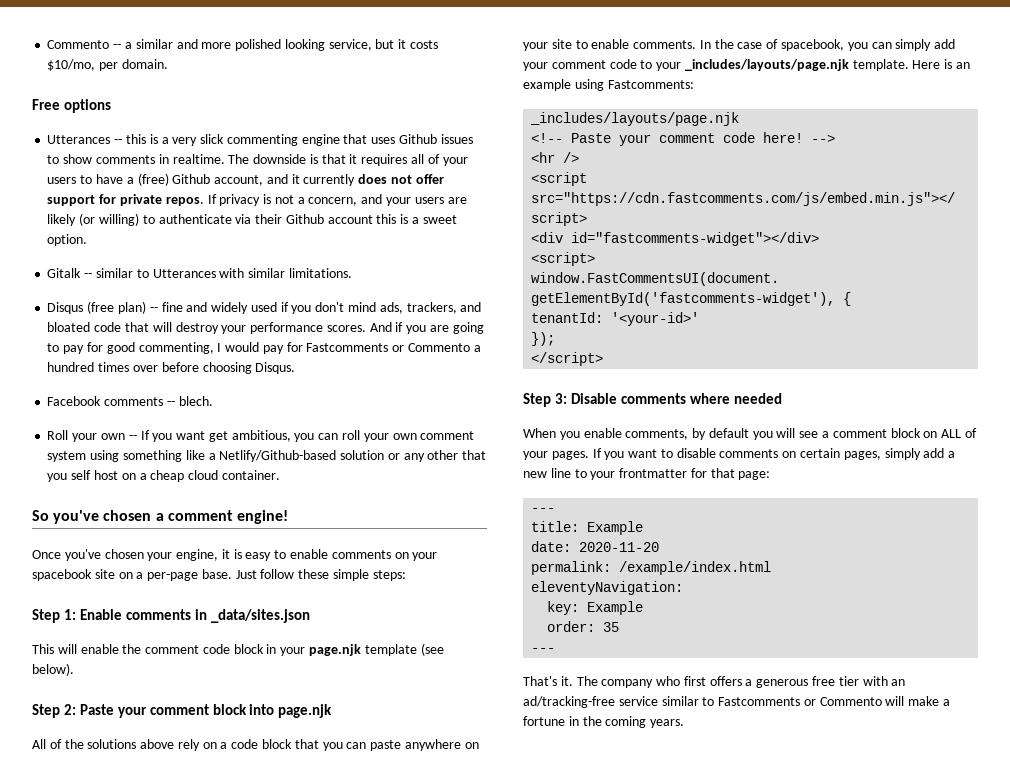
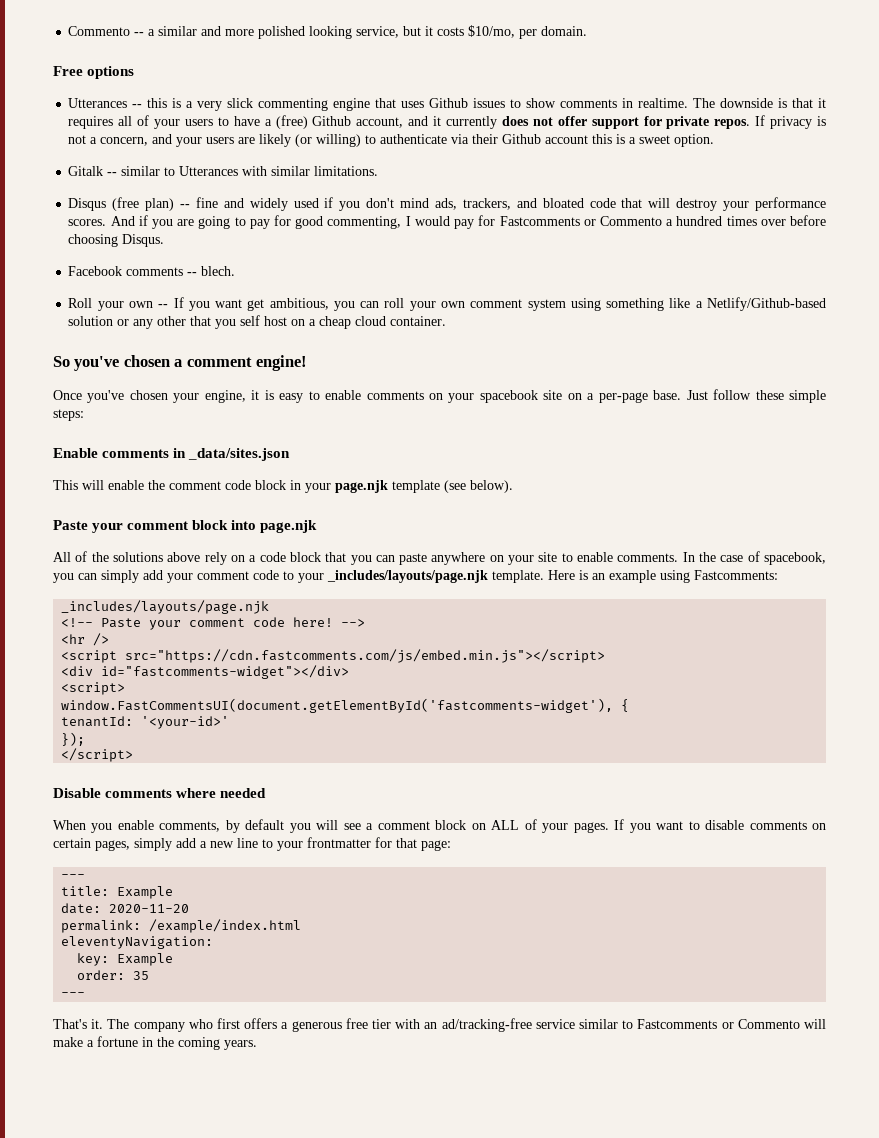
[32,609,76,623] Step 1: -> (84, 415) none
[32,704,76,718] Step 2: -> (513, 486) none
[523,393,567,407] Step 3: -> (134, 755) none

